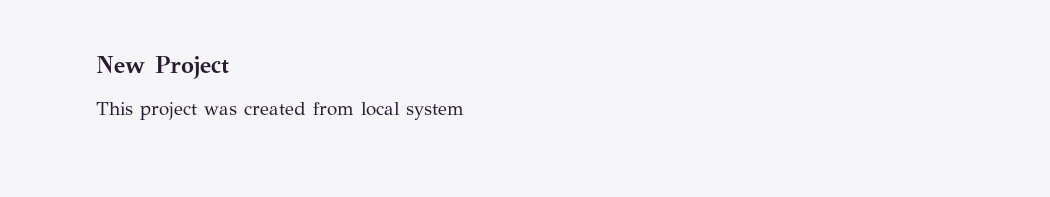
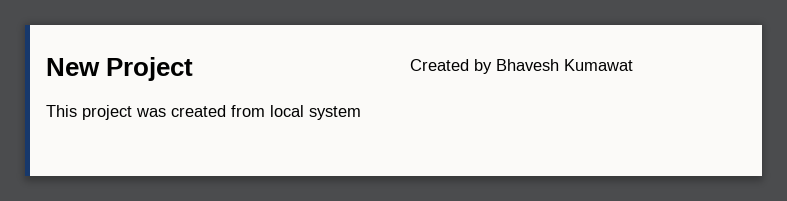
(464, 112) none -> [410,59,633,74] Created by Bhavesh Kumawat

